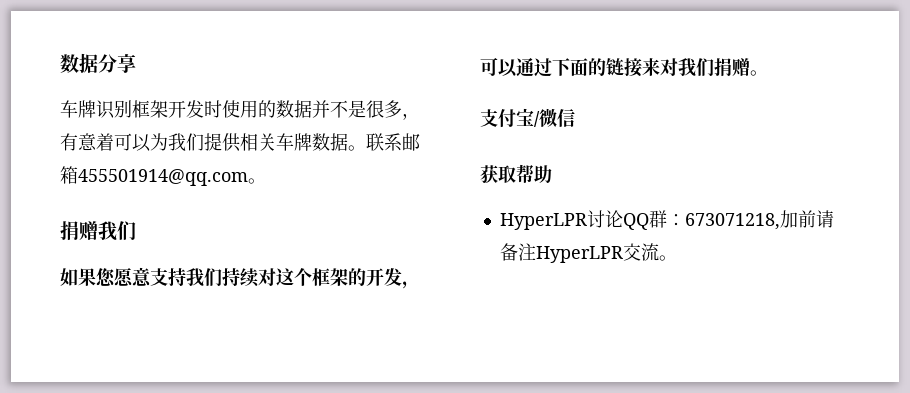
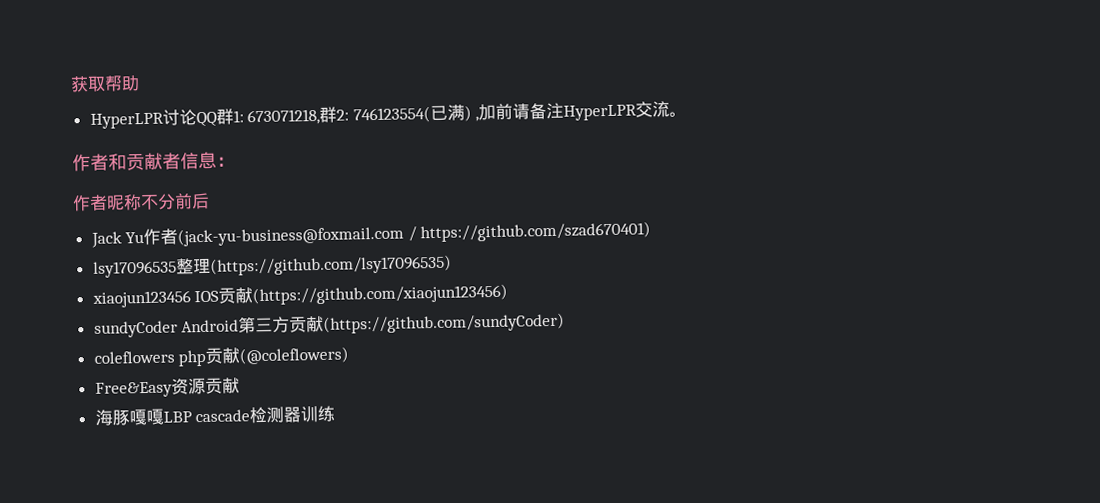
[60,53,136,73] [60,100,420,120] [60,133,420,152] [60,166,266,186] [60,221,136,241] [60,267,420,289] [480,57,768,77] [480,108,575,128] 数据分享 // 车牌识别框架开发时使用的数据并不是很多，有意着可以为我们提供相关车牌数据。联系邮箱455501914@qq.com。 // 捐赠我们 // 如果您愿意支持我们持续对这个框架的开发，可以通过下面的链接来对我们捐赠。 // 支付宝/微信 // -> (70, 84) none
[666,213,780,230] ：673071218, -> [232,104,480,126] 1: 673071218,群2: 746123554(已满) ,
(677, 258) none -> [72,151,235,172] [72,192,210,212] [90,221,652,248] [92,254,452,278] [91,283,509,308] [93,312,566,338] [93,346,350,367] [94,377,240,398] [94,405,336,426] // 作者和贡献者信息： // 作者昵称不分前后 // Jack Yu作者(jack-yu-business@foxmail.com / https://github.com/szad670401) // lsy17096535整理(https://github.com/lsy17096535) // xiaojun123456 IOS贡献(https://github.com/xiaojun123456) // sundyCoder Android第三方贡献(https://github.com/sundyCoder) // coleflowers php贡献(@coleflowers) // Free&Easy资源贡献 // 海豚嘎嘎LBP cascade检测器训练

